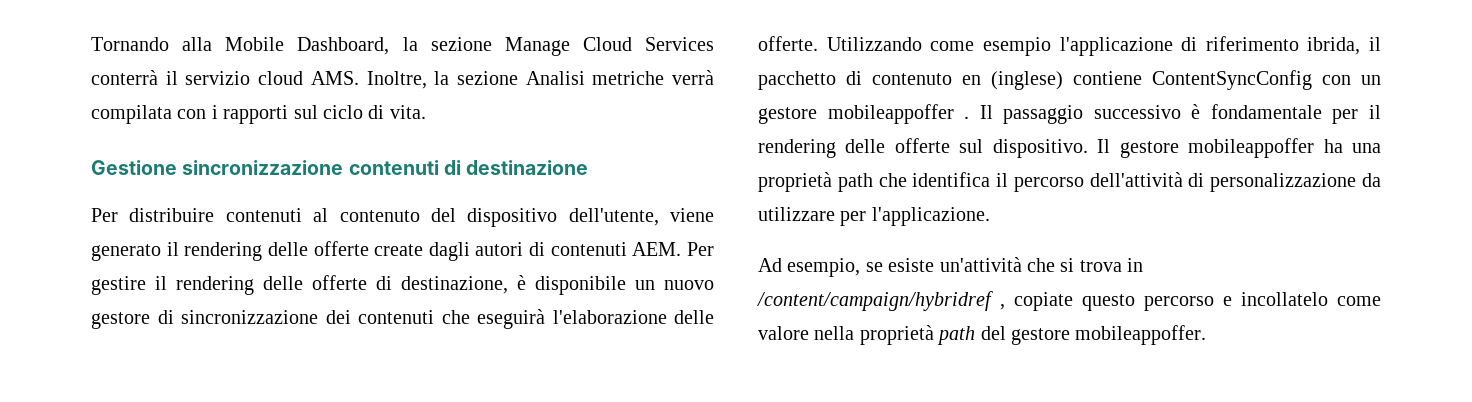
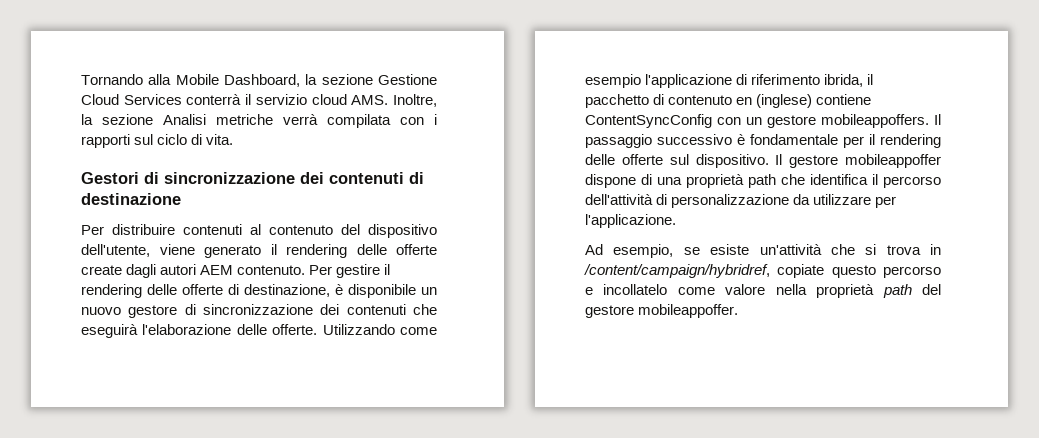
[504,37,570,56] Manage -> [378,74,437,85] Gestione
[91,160,344,175] Gestione sincronizzazione -> [81,172,324,184] Gestori di sincronizzazione dei
[529,242,682,256] di contenuti AEM. -> [200,265,306,275] AEM contenuto.
[827,104,970,124] mobileappoffer . -> [821,114,929,128] mobileappoffers.
[1323,139,1343,153] ha -> [585,174,652,188] dispone di
[757,291,1005,311] /content/campaign/hybridref , -> [584,264,770,278] /content/campaign/hybridref,

